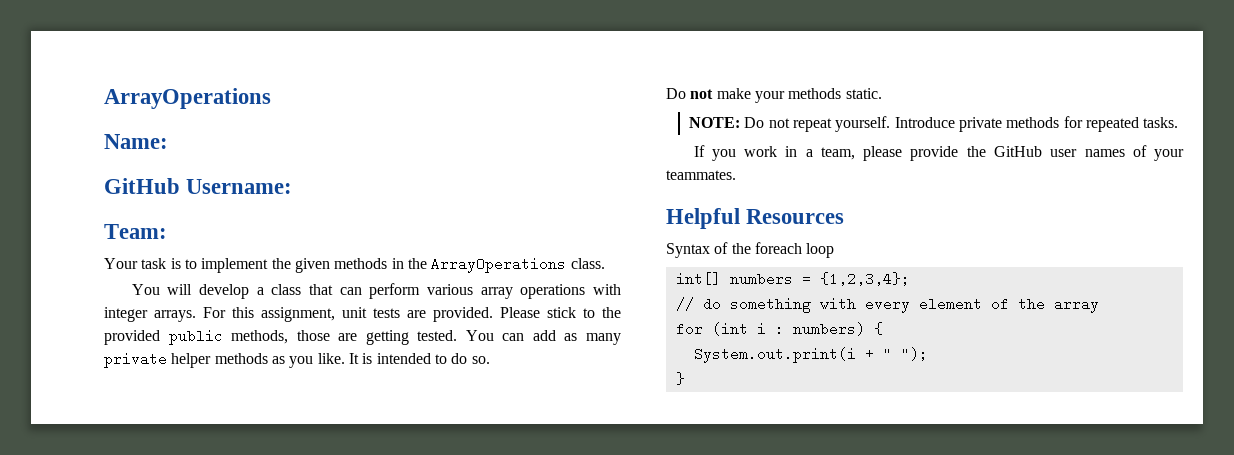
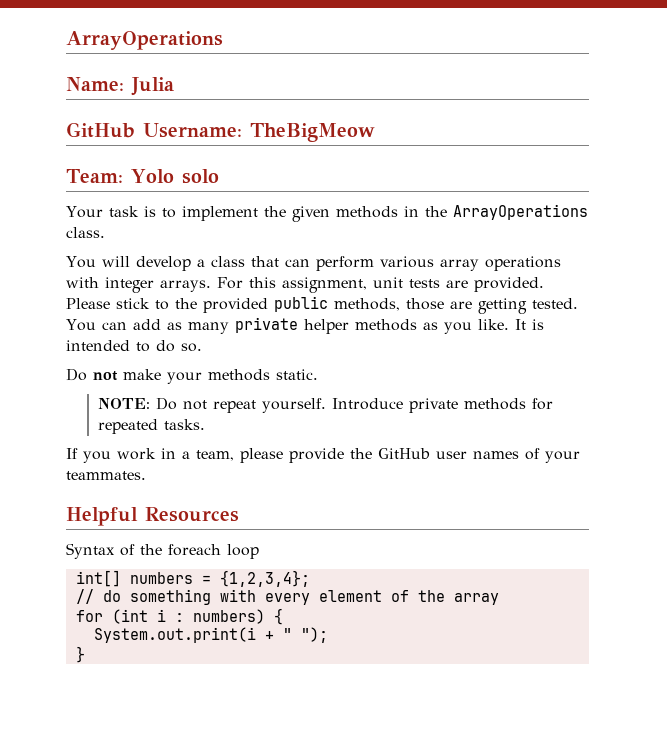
(168, 141) none -> [131,77,174,96] Julia
(293, 186) none -> [250,123,375,142] TheBigMeow
(167, 231) none -> [130,169,219,184] Yolo solo

